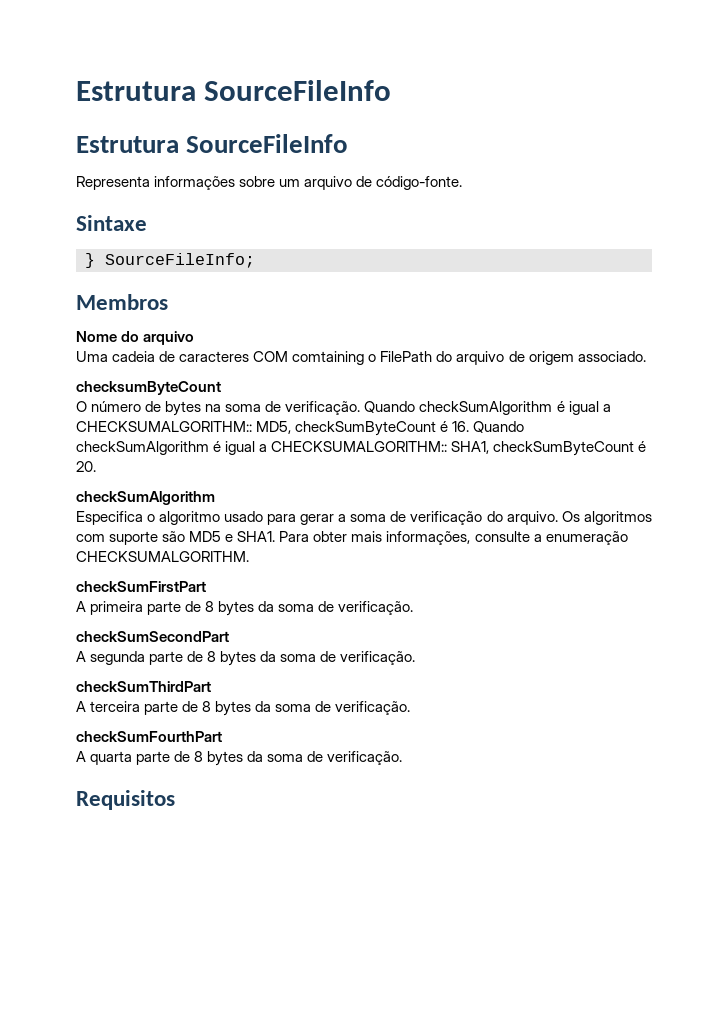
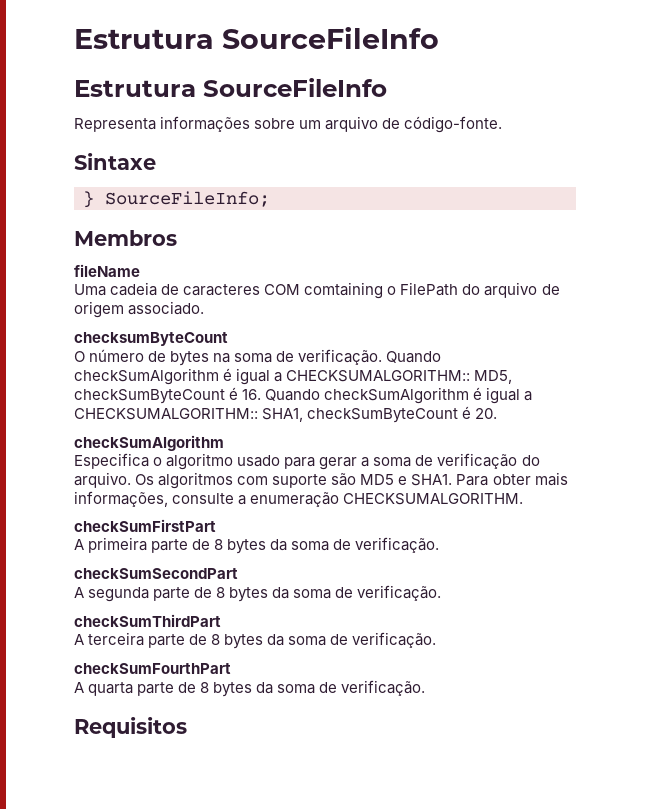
[76,331,195,345] Nome do arquivo -> [74,264,140,277] fileName

